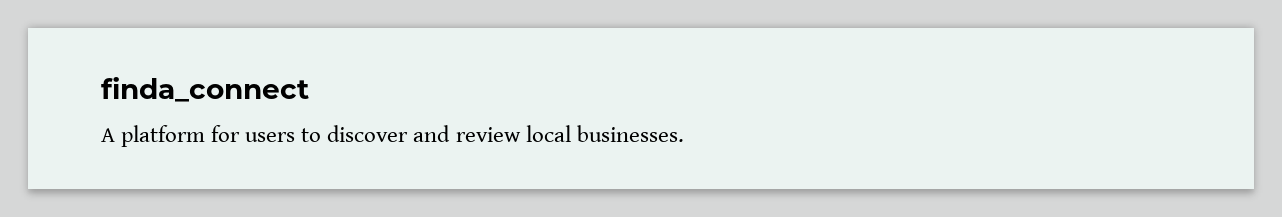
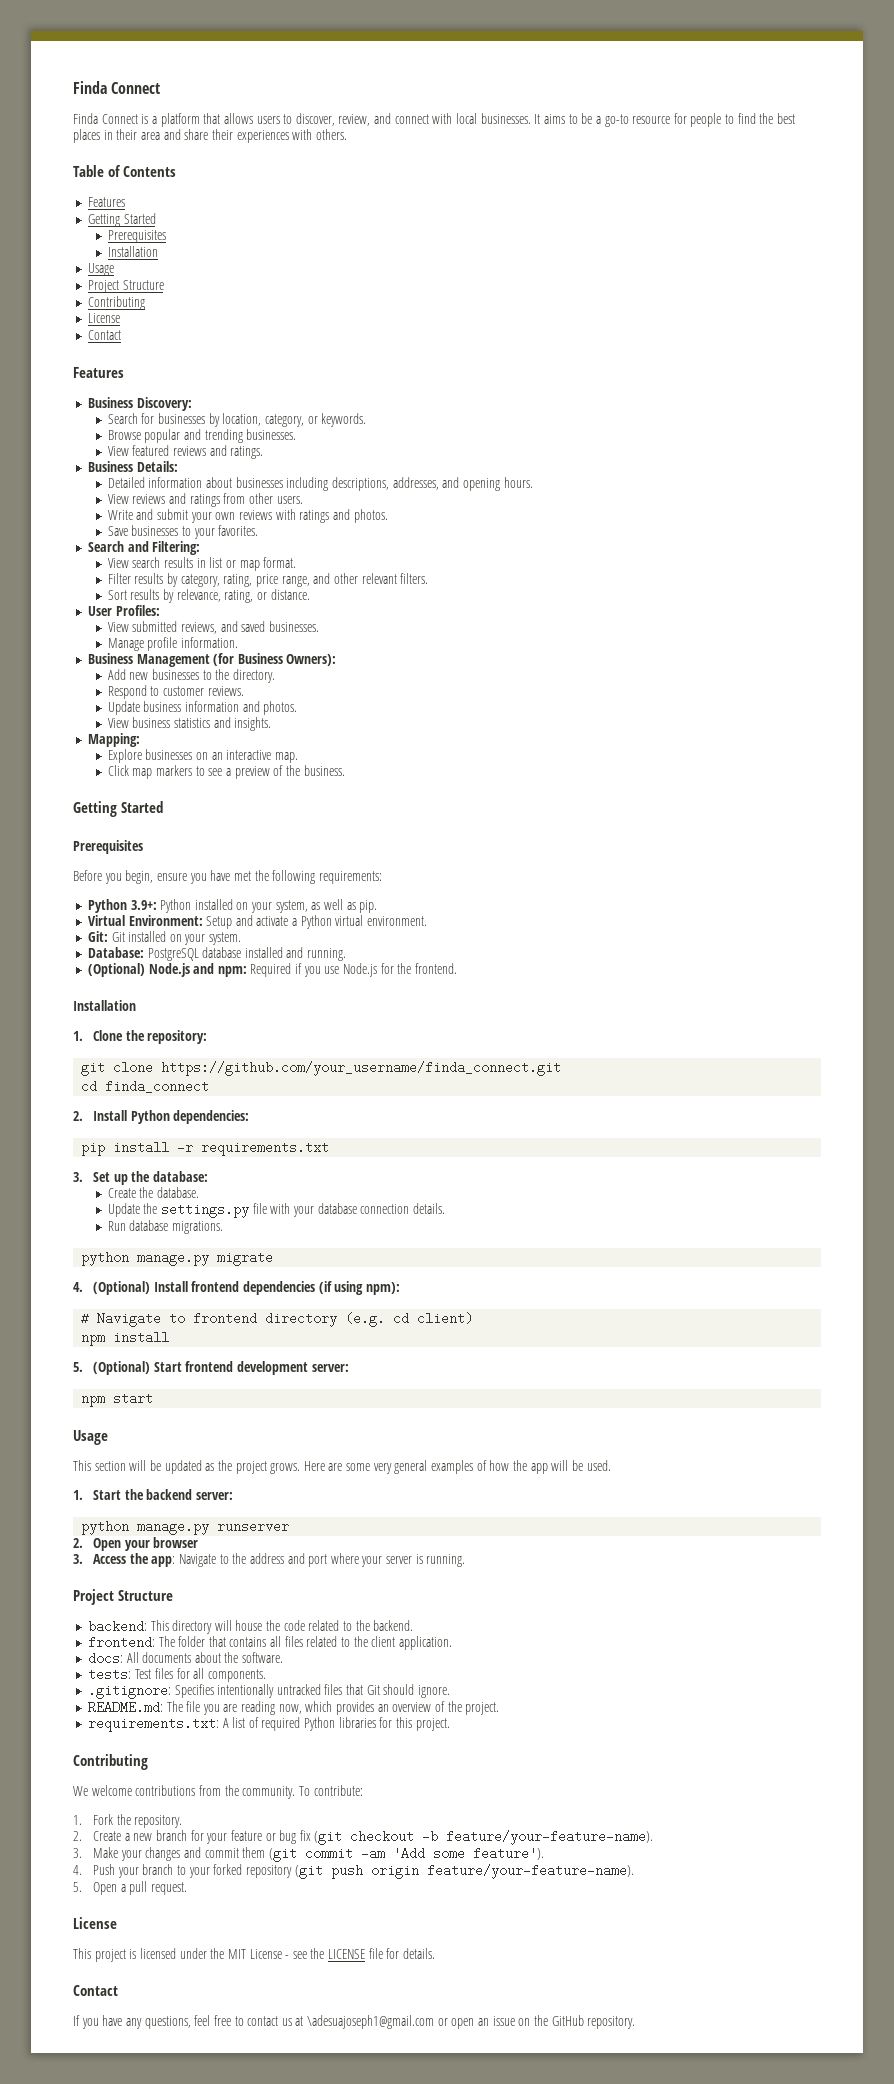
[101,77,309,102] [101,125,684,147] finda_connect // A platform for users to discover and review local businesses. -> [73,81,161,94] [73,113,796,127] [73,129,347,143] [73,165,177,177] [87,197,125,207] [87,213,156,227] [107,230,166,243] [107,246,158,257] [87,263,114,276] [87,280,164,293] [87,296,145,310] [87,313,120,323] [87,330,121,340] [73,367,124,378] [87,397,192,411] [107,413,367,427] [107,429,297,443] [107,445,264,459] [87,461,178,472] [107,477,533,491] [107,493,303,507] [107,509,388,523] [107,525,259,539] [87,541,201,555] [107,557,297,571] [107,573,429,587] [107,589,310,603] [87,605,160,616] [107,621,320,634] [107,637,239,651] [87,653,337,667] [107,669,276,683] [107,685,244,699] [107,701,298,715] [107,717,272,731] [87,733,140,747] [107,749,299,763] [107,765,345,779] [73,801,164,817] [73,840,143,854] [73,870,382,884] [87,899,378,913] [87,915,428,929] [87,931,242,945] [87,947,347,961] [87,963,457,977] [73,1000,136,1011] [73,1030,208,1044] [81,1061,562,1076] [81,1080,210,1093] [73,1110,250,1124] [81,1141,330,1156] [73,1171,208,1185] [107,1187,200,1198] [107,1203,445,1218] [107,1220,224,1234] [81,1251,274,1266] [73,1281,400,1295] [81,1312,474,1327] [81,1331,170,1346] [73,1361,349,1375] [81,1392,154,1407] [73,1430,108,1445] [73,1460,611,1474] [73,1489,233,1500] [81,1520,290,1535] [73,1537,199,1551] [73,1553,466,1567] [73,1589,174,1605] [87,1620,414,1634] [87,1636,452,1650] [87,1652,284,1665] [87,1668,267,1682] [87,1684,451,1699] [87,1701,500,1715] [87,1717,450,1732] [73,1754,148,1770] [73,1785,363,1799] [73,1814,183,1828] [73,1830,654,1845] [73,1847,544,1862] [73,1864,634,1879] [73,1881,187,1895] [73,1917,117,1929] [73,1948,436,1962] [73,1985,118,1996] [73,2015,636,2029] Finda Connect // Finda Connect is a platform that allows users to discover, review, and connect with local businesses. It aims to be a go-to resource for people to find the best places in their area and share their experiences with others. // Table of Contents // Features // Getting Started // Prerequisites // Installation // Usage // Project Structure // Contributing // License // Contact // Features // Business Discovery: // Search for businesses by location, category, or keywords. // Browse popular and trending businesses. // View featured reviews and ratings. // Business Details: // Detailed information about businesses including descriptions, addresses, and opening hours. // View reviews and ratings from other users. // Write and submit your own reviews with ratings and photos. // Save businesses to your favorites. // Search and Filtering: // View search results in list or map format. // Filter results by category, rating, price range, and other relevant filters. // Sort results by relevance, rating, or distance. // User Profiles: // View submitted reviews, and saved businesses. // Manage profile information. // Business Management (for Business Owners): // Add new businesses to the directory. // Respond to customer reviews. // Update business information and photos. // View business statistics and insights. // Mapping: // Explore businesses on an interactive map. // Click map markers to see a preview of the business. // Getting Started // Prerequisites // Before you begin, ensure you have met the following requirements: // Python 3.9+: Python installed on your system, as well as pip. // Virtual Environment: Setup and activate a Python virtual environment. // Git: Git installed on your system. // Database: PostgreSQL database installed and running. // (Optional) Node.js and npm: Required if you use Node.js for the frontend. // Installation // 1. Clone the repository: // git clone https://github.com/your_username/finda_connect.git // cd finda_connect // 2. Install Python dependencies: // pip install -r requirements.txt // 3. Set up the database: // Create the database. // Update the settings.py file with your database connection details. // Run database migrations. // python manage.py migrate // 4. (Optional) Install frontend dependencies (if using npm): // # Navigate to frontend directory (e.g. cd client) // npm install // 5. (Optional) Start frontend development server: // npm start // Usage // This section will be updated as the project grows. Here are some very general examples of how the app will be used. // 1. Start the backend server: // python manage.py runserver // 2. Open your browser // 3. Access the app: Navigate to the address and port where your server is running. // Project Structure // backend: This directory will house the code related to the backend. // frontend: The folder that contains all files related to the client application. // docs: All documents about the software. // tests: Test files for all components. // .gitignore: Specifies intentionally untracked files that Git should ignore. // README.md: The file you are reading now, which provides an overview of the project. // requirements.txt: A list of required Python libraries for this project. // Contributing // We welcome contributions from the community. To contribute: // 1. Fork the repository. // 2. Create a new branch for your feature or bug fix (git checkout -b feature/your-feature-name). // 3. Make your changes and commit them (git commit -am 'Add some feature'). // 4. Push your branch to your forked repository (git push origin feature/your-feature-name). // 5. Open a pull request. // License // This project is licensed under the MIT License - see the LICENSE file for details. // Contact // If you have any questions, feel free to contact us at \adesuajoseph1@gmail.com or open an issue on the GitHub repository.

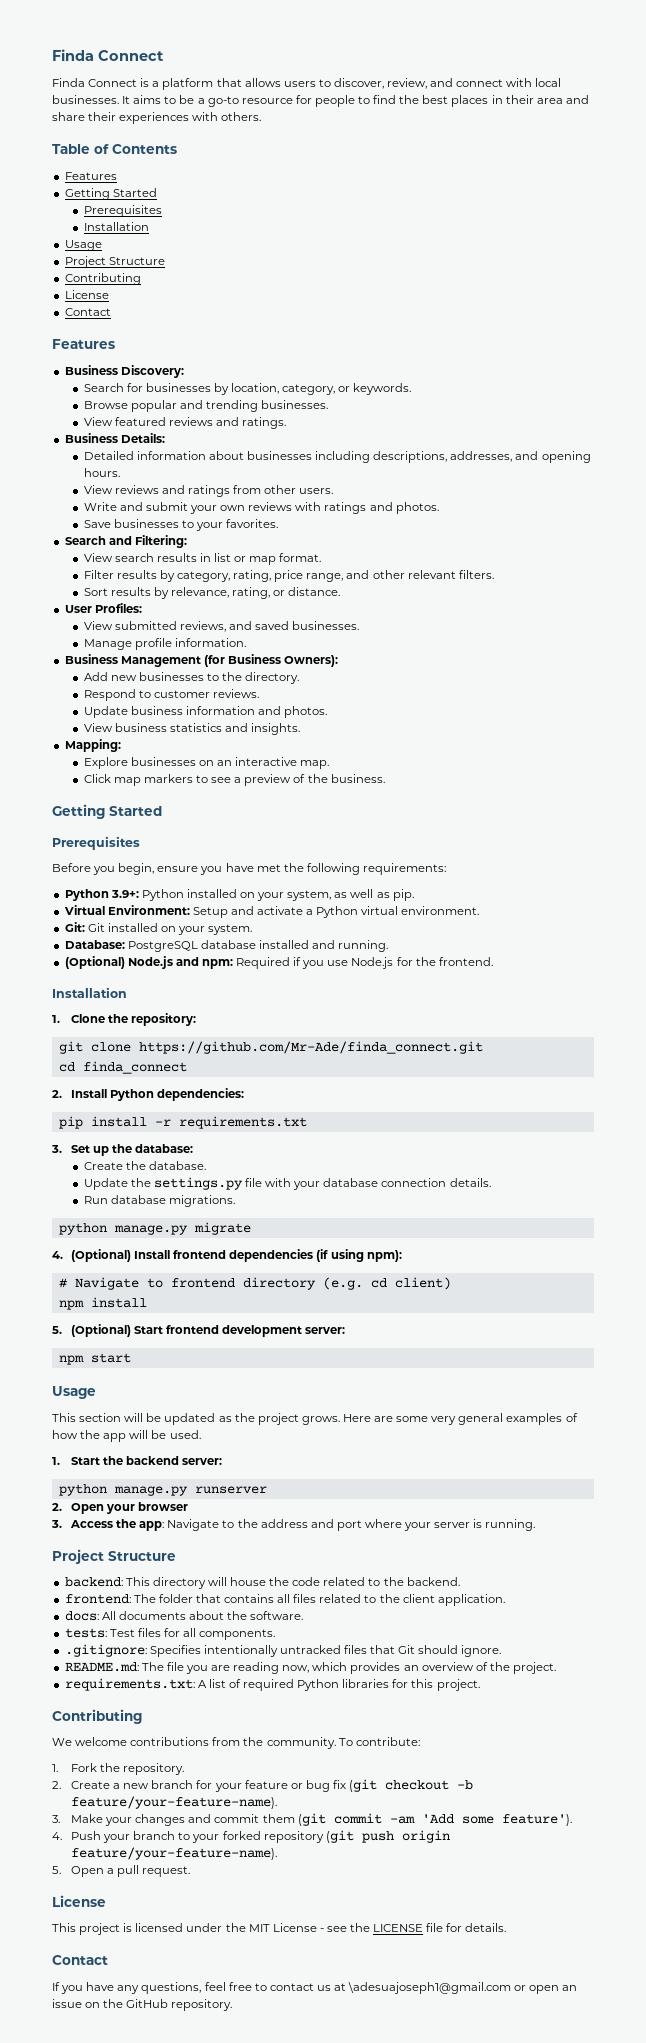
[161,1061,562,1076] https://github.com/your_username/finda_connect.git -> [138,1041,483,1054] https://github.com/Mr-Ade/finda_connect.git

